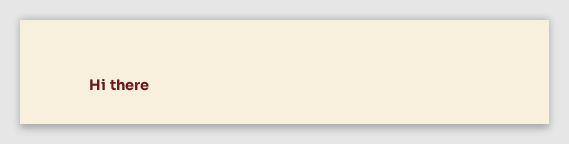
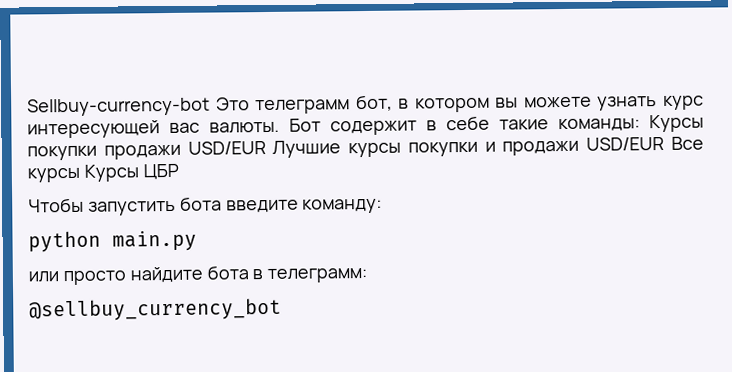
[89,78,149,91] Hi there -> [27,94,704,117] [27,114,704,139] [27,136,704,161] [27,163,179,183] [28,196,383,216] [28,230,197,253] [28,265,368,286] [29,297,282,322] Sellbuy-currency-bot Это телеграмм бот, в котором вы можете узнать курс интересующей вас валюты. Бот содержит в себе такие команды: Курсы покупки продажи USD/EUR Лучшие курсы покупки и продажи USD/EUR Все курсы Курсы ЦБР // Чтобы запустить бота введите команду: // python main.py // или просто найдите бота в телеграмм: // @sellbuy_currency_bot

